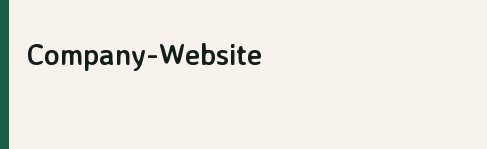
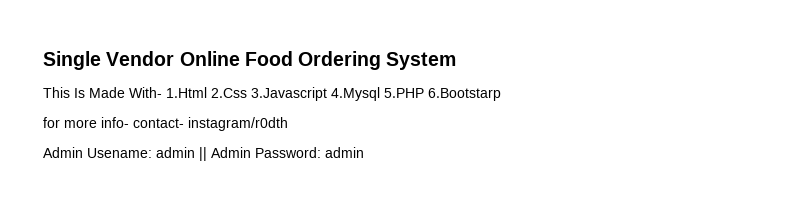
[27,43,262,71] Company-Website -> [43,51,457,70] [43,87,501,101] [43,117,288,131] [43,147,364,161] Single Vendor Online Food Ordering System // This Is Made With- 1.Html 2.Css 3.Javascript 4.Mysql 5.PHP 6.Bootstarp // for more info- contact- instagram/r0dth // Admin Usename: admin || Admin Password: admin

